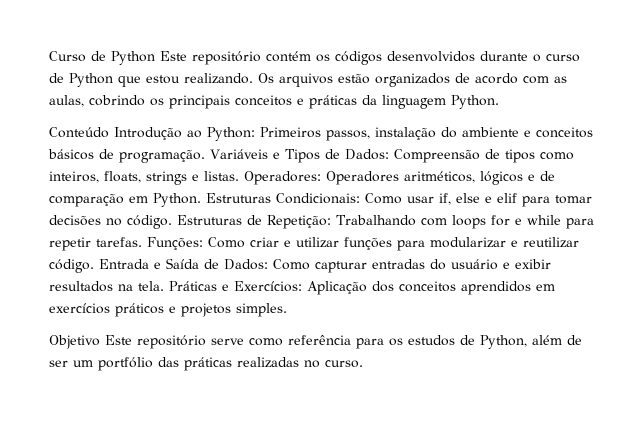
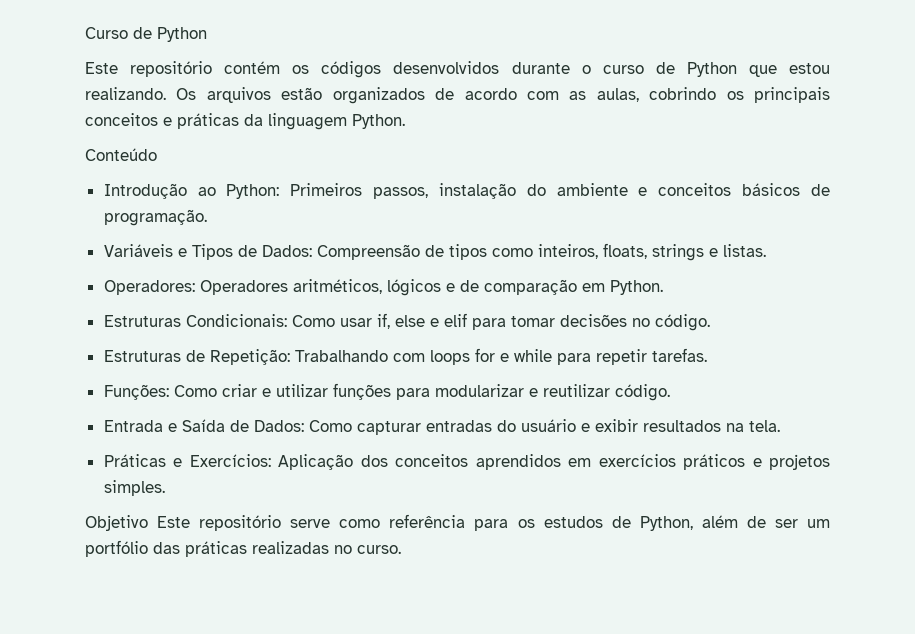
(155, 58) none -> (207, 34) //
(109, 132) none -> (157, 154) //
(205, 156) none -> (207, 217) //
(239, 176) none -> (766, 250) //
(201, 200) none -> (663, 287) //
(172, 222) none -> (710, 322) //
(142, 242) none -> (707, 355) //
(94, 266) none -> (670, 392) //
(164, 286) none -> (780, 426) //

